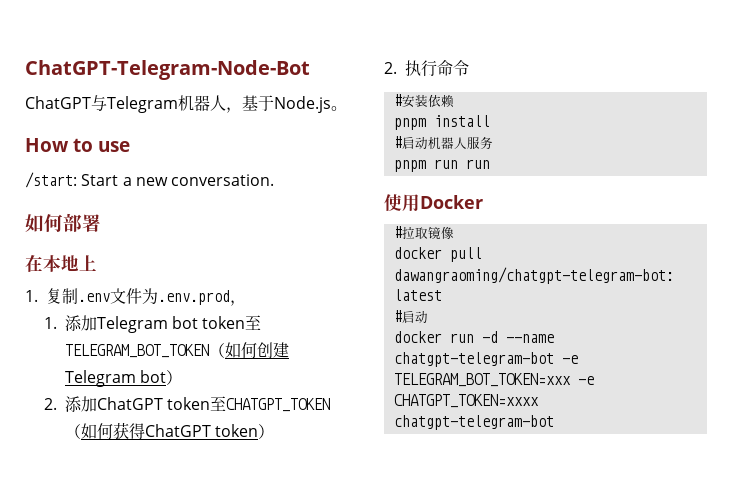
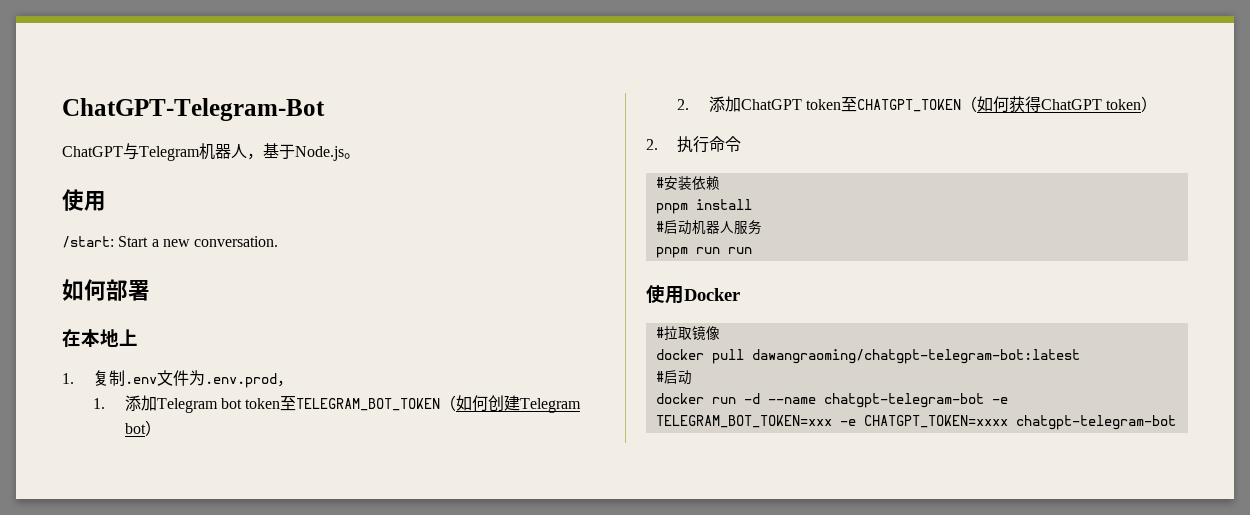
[25,60,310,80] ChatGPT-Telegram-Node-Bot -> [62,98,325,121] ChatGPT-Telegram-Bot
[25,138,130,152] How to use -> [62,189,106,211] 使用

